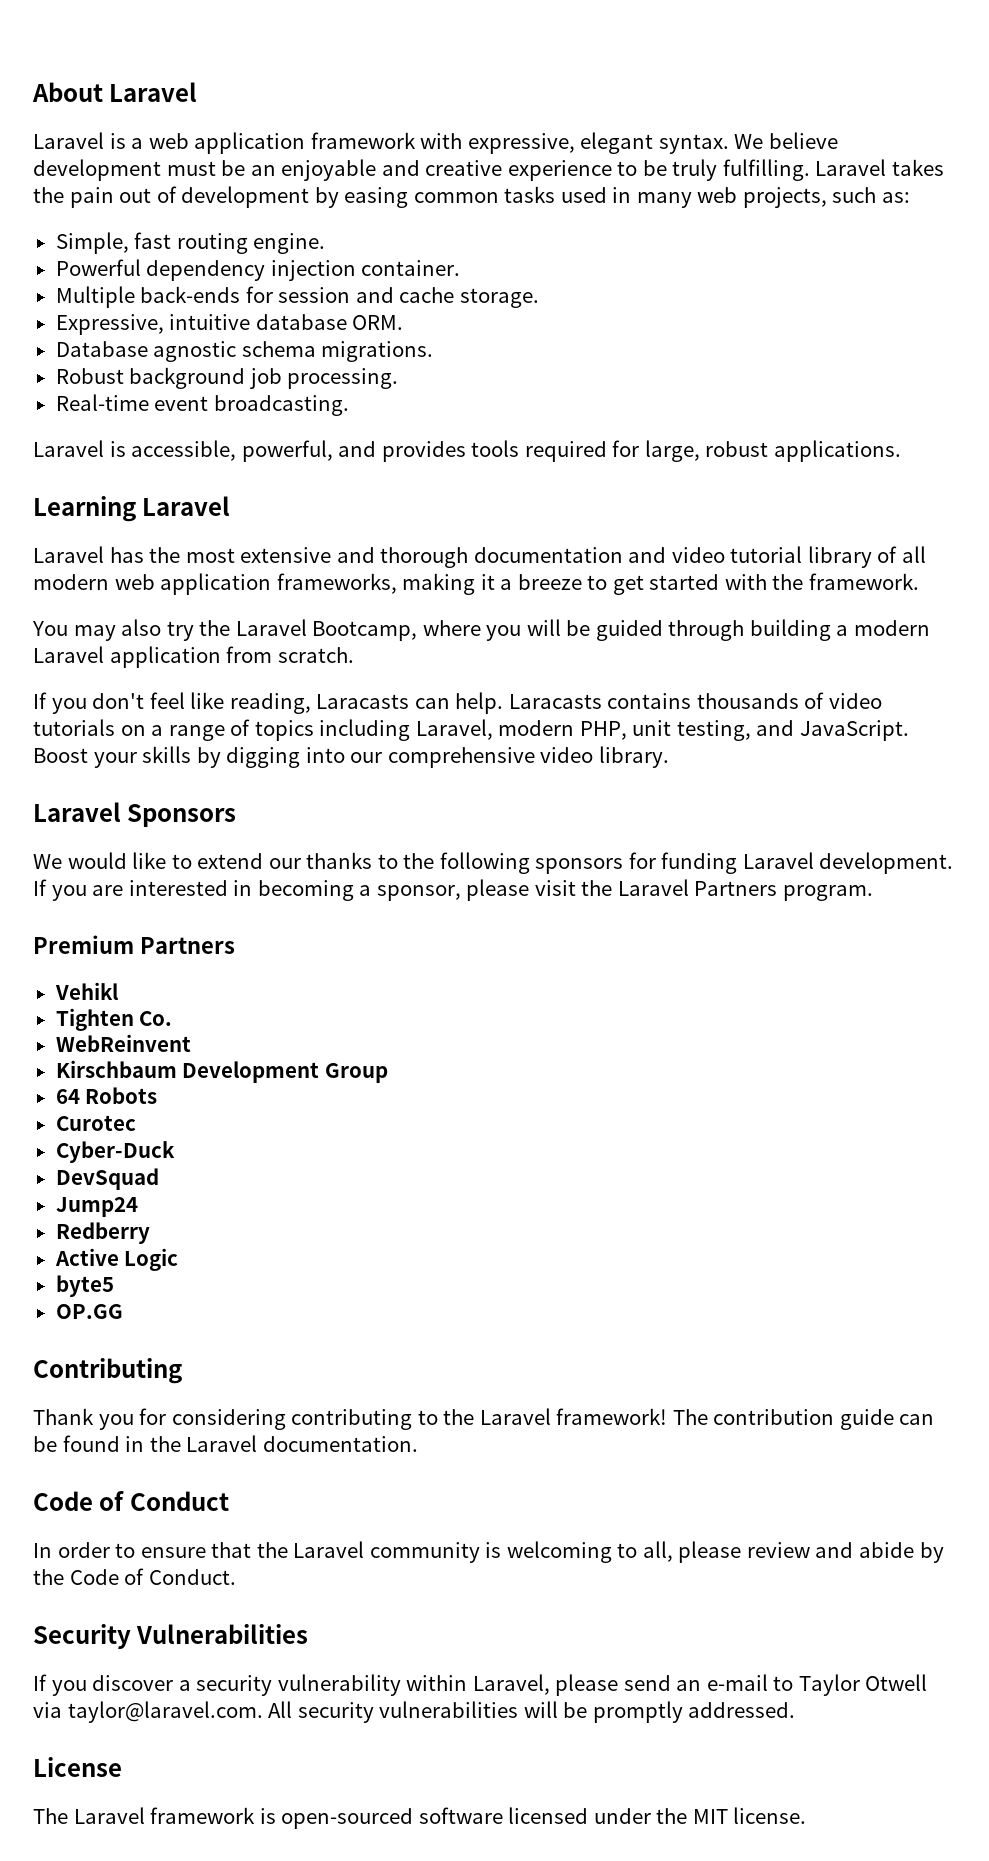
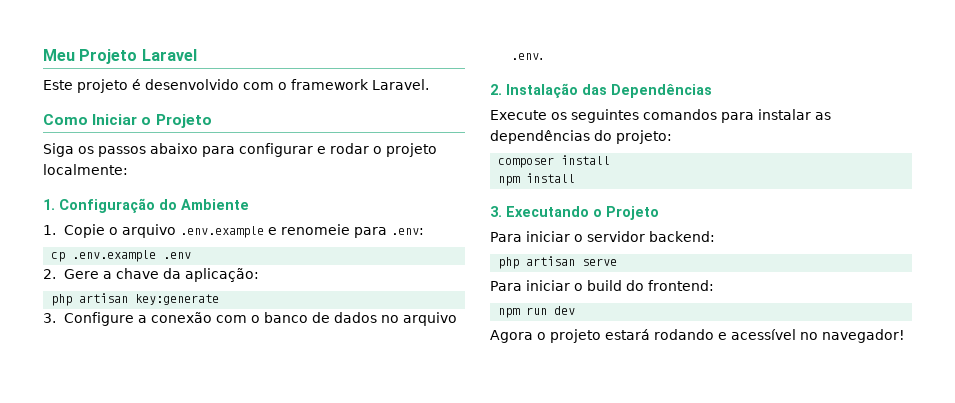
[32,82,198,102] [33,132,838,154] [33,159,944,181] [33,186,911,208] [55,232,326,254] [55,259,461,281] [55,286,539,308] [55,314,404,335] [55,341,434,362] [55,367,399,389] [55,394,349,416] [33,440,901,462] [33,496,231,522] [33,546,926,568] [33,573,919,595] [32,619,931,641] [33,646,354,668] [33,692,882,714] [33,719,909,741] [33,746,669,768] [33,802,237,827] [33,852,954,874] [33,879,873,901] [33,935,235,954] [54,982,118,1000] [55,1008,173,1031] [55,1034,191,1052] [55,1060,388,1083] [55,1087,158,1104] [55,1115,136,1131] [55,1141,175,1163] [55,1168,159,1190] [55,1197,138,1217] [55,1222,150,1244] [54,1248,179,1271] [55,1275,114,1297] [55,1304,123,1319] [33,1358,182,1384] [33,1408,935,1430] [33,1435,418,1452] [33,1491,229,1511] [33,1541,944,1563] [33,1568,236,1585] [33,1624,309,1649] [33,1674,928,1696] [33,1701,796,1723] [33,1757,122,1777] [33,1807,807,1829] About Laravel // Laravel is a web application framework with expressive, elegant syntax. We believe development must be an enjoyable and creative experience to be truly fulfilling. Laravel takes the pain out of development by easing common tasks used in many web projects, such as: // Simple, fast routing engine. // Powerful dependency injection container. // Multiple back-ends for session and cache storage. // Expressive, intuitive database ORM. // Database agnostic schema migrations. // Robust background job processing. // Real-time event broadcasting. // Laravel is accessible, powerful, and provides tools required for large, robust applications. // Learning Laravel // Laravel has the most extensive and thorough documentation and video tutorial library of all modern web application frameworks, making it a breeze to get started with the framework. // You may also try the Laravel Bootcamp, where you will be guided through building a modern Laravel application from scratch. // If you don't feel like reading, Laracasts can help. Laracasts contains thousands of video tutorials on a range of topics including Laravel, modern PHP, unit testing, and JavaScript. Boost your skills by digging into our comprehensive video library. // Laravel Sponsors // We would like to extend our thanks to the following sponsors for funding Laravel development. If you are interested in becoming a sponsor, please visit the Laravel Partners program. // Premium Partners // Vehikl // Tighten Co. // WebReinvent // Kirschbaum Development Group // 64 Robots // Curotec // Cyber-Duck // DevSquad // Jump24 // Redberry // Active Logic // byte5 // OP.GG // Contributing // Thank you for considering contributing to the Laravel framework! The contribution guide can be found in the Laravel documentation. // Code of Conduct // In order to ensure that the Laravel community is welcoming to all, please review and abide by the Code of Conduct. // Security Vulnerabilities // If you discover a security vulnerability within Laravel, please send an e-mail to Taylor Otwell via taylor@laravel.com. All security vulnerabilities will be promptly addressed. // License // The Laravel framework is open-sourced software licensed under the MIT license. -> [43,49,197,64] [43,79,429,93] [43,114,212,128] [43,143,437,157] [43,164,128,175] [43,198,249,213] [43,224,424,238] [51,250,192,262] [43,268,259,282] [51,293,220,306] [43,312,457,326] [510,53,543,60] [490,83,712,98] [490,109,831,123] [490,130,672,144] [498,155,611,168] [498,173,576,186] [490,206,659,220] [490,231,715,242] [498,256,618,269] [490,280,714,291] [498,306,576,318] [490,329,905,343] Meu Projeto Laravel // Este projeto é desenvolvido com o framework Laravel. // Como Iniciar o Projeto // Siga os passos abaixo para configurar e rodar o projeto localmente: // 1. Configuração do Ambiente // 1. Copie o arquivo .env.example e renomeie para .env: // cp .env.example .env // 2. Gere a chave da aplicação: // php artisan key:generate // 3. Configure a conexão com o banco de dados no arquivo .env. // 2. Instalação das Dependências // Execute os seguintes comandos para instalar as dependências do projeto: // composer install // npm install // 3. Executando o Projeto // Para iniciar o servidor backend: // php artisan serve // Para iniciar o build do frontend: // npm run dev // Agora o projeto estará rodando e acessível no navegador!

